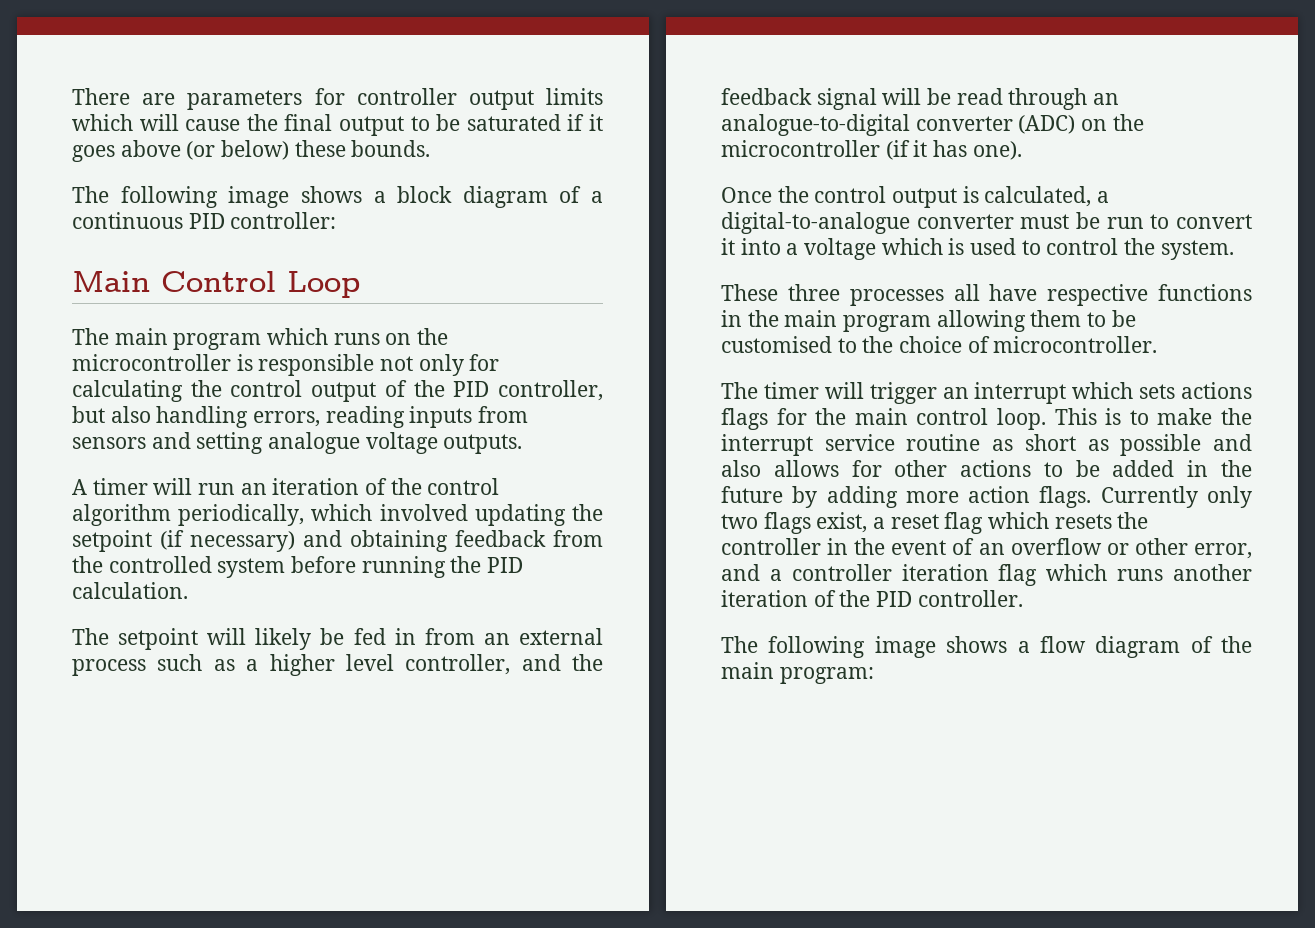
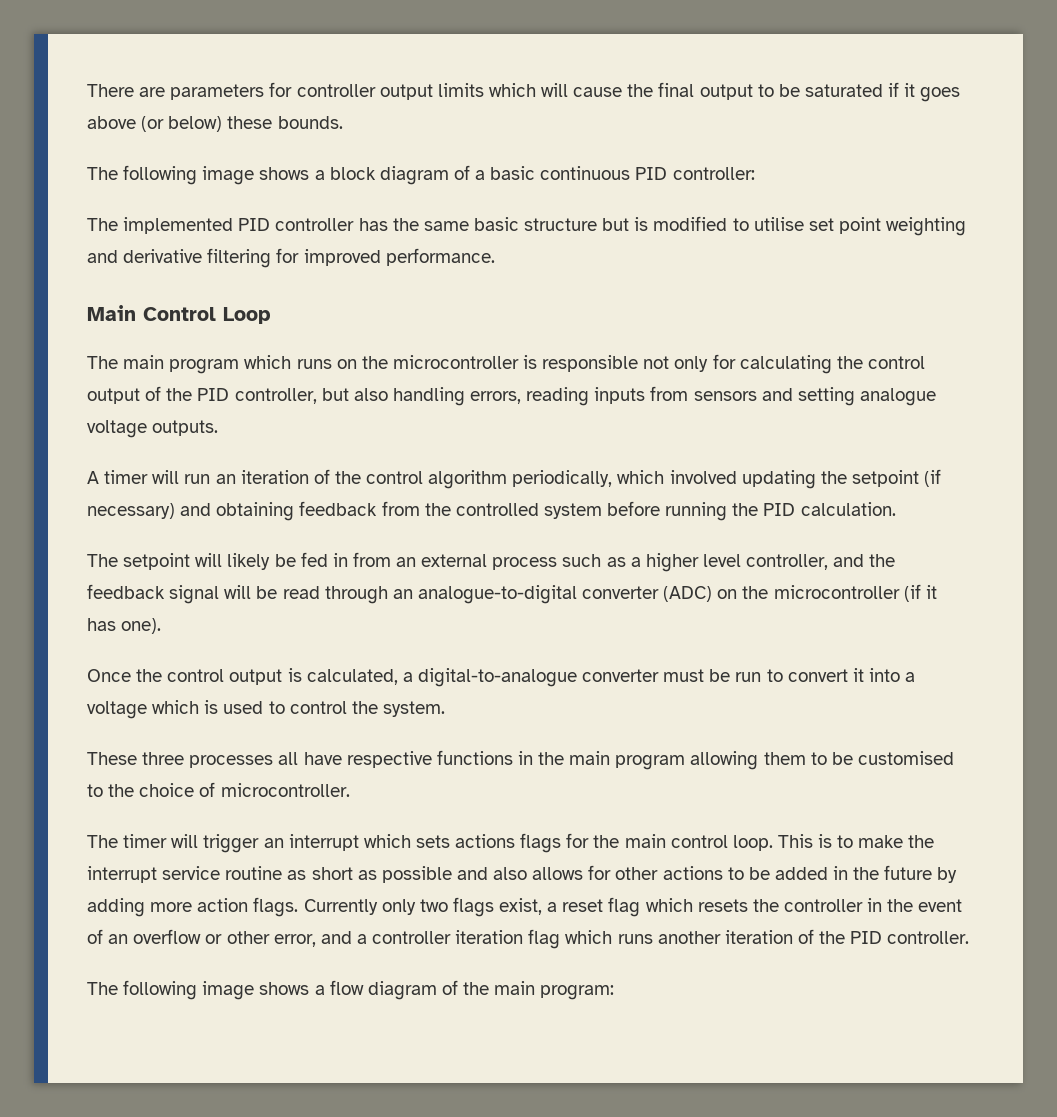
(603, 197) none -> [490,166,536,180] basic
(337, 220) none -> [87,216,967,236] [87,248,495,268] // The implemented PID controller has the same basic structure but is modified to utilise set point weighting and derivative filtering for improved performance.

